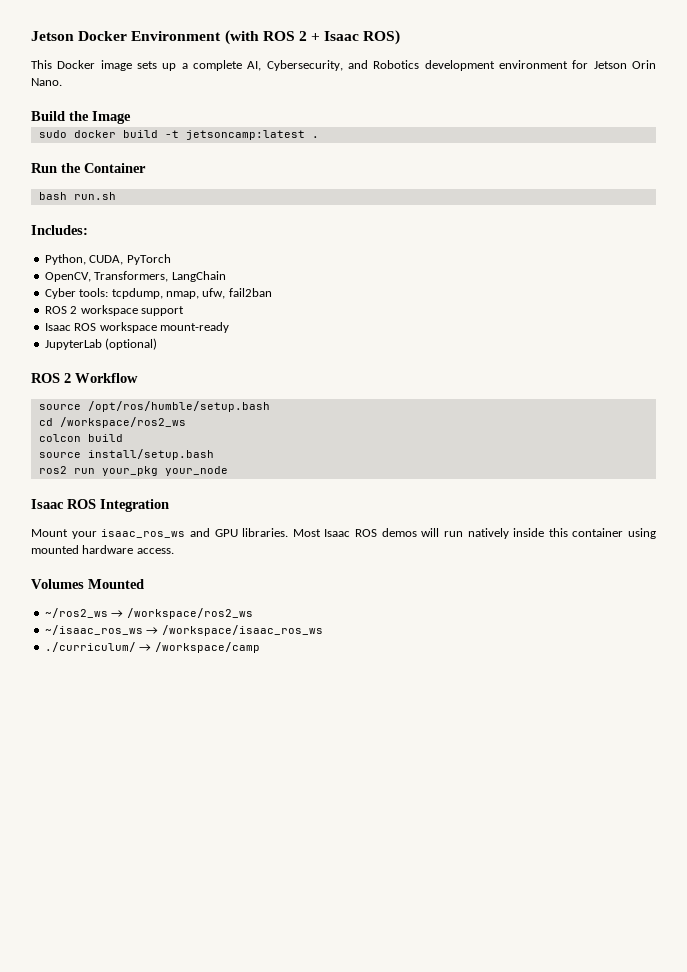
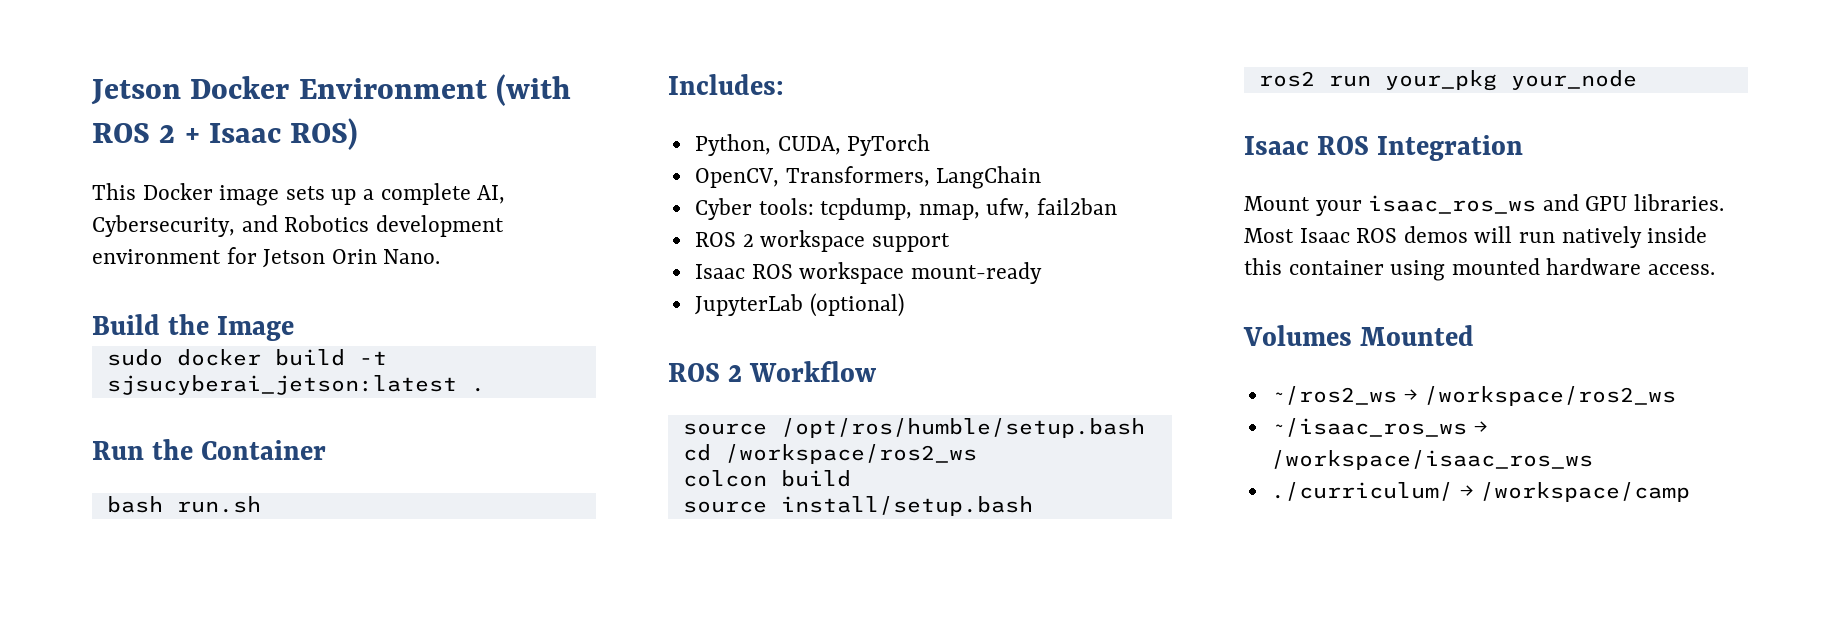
[185,130,305,140] jetsoncamp:latest -> [106,375,457,395] sjsucyberai_jetson:latest

